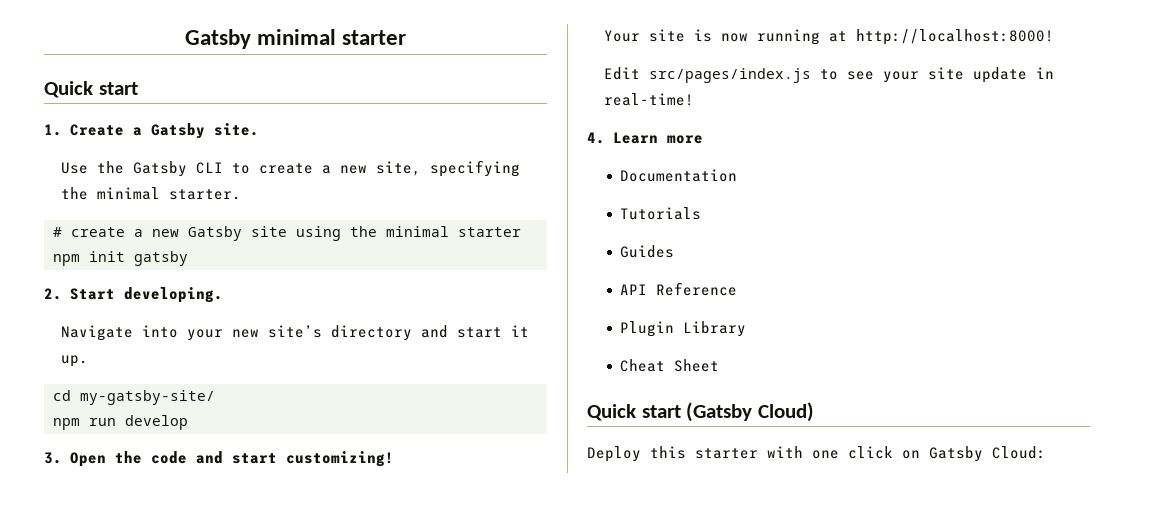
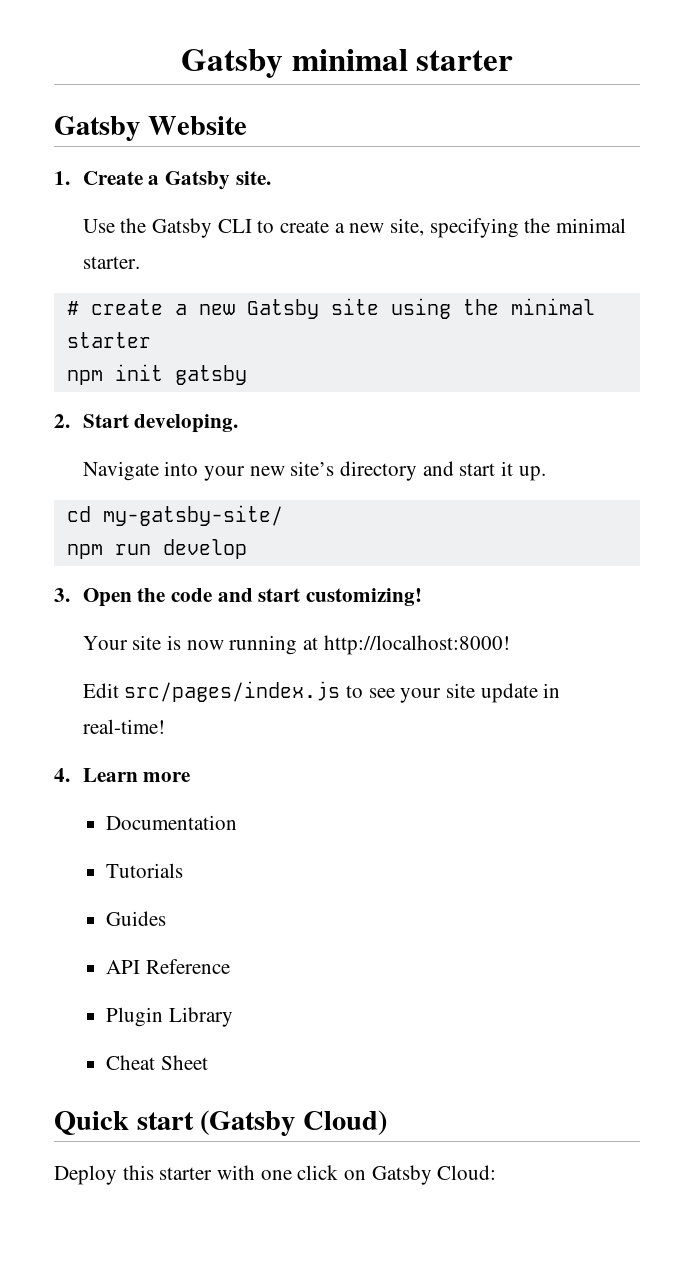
[44,81,138,98] Quick start -> [54,116,247,141] Gatsby Website

